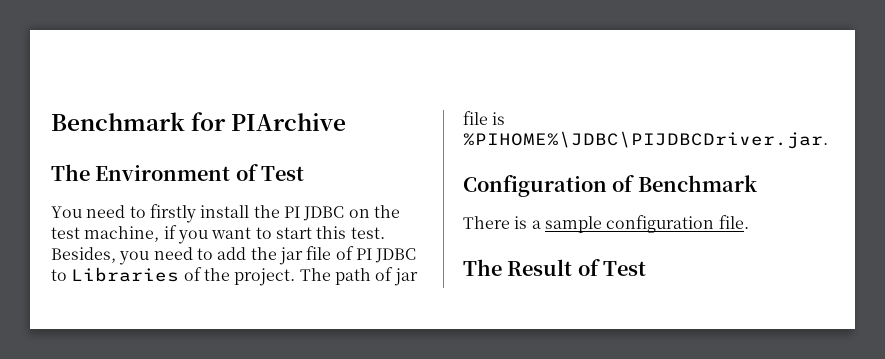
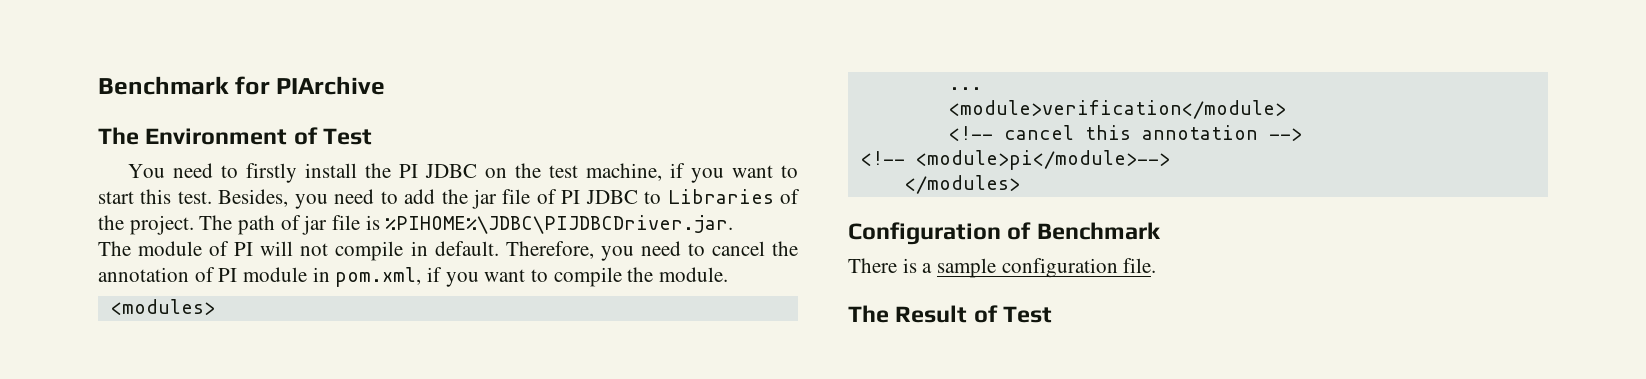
(828, 140) none -> [98,241,798,261] [98,267,729,287] [110,299,215,315] [948,87,982,90] [948,100,1286,119] [948,125,1302,141] [860,150,1170,170] [904,175,1020,194] // The module of PI will not compile in default. Therefore, you need to cancel the annotation of PI module in pom.xml, if you want to compile the module. // <modules> // ... // <module>verification</module> // <!-- cancel this annotation --> // <!-- <module>pi</module>--> // </modules>

